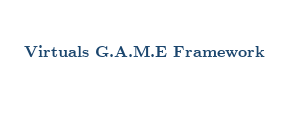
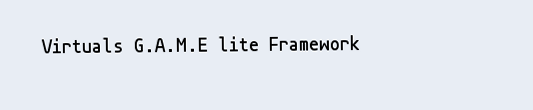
(167, 51) none -> [217,36,259,52] lite

